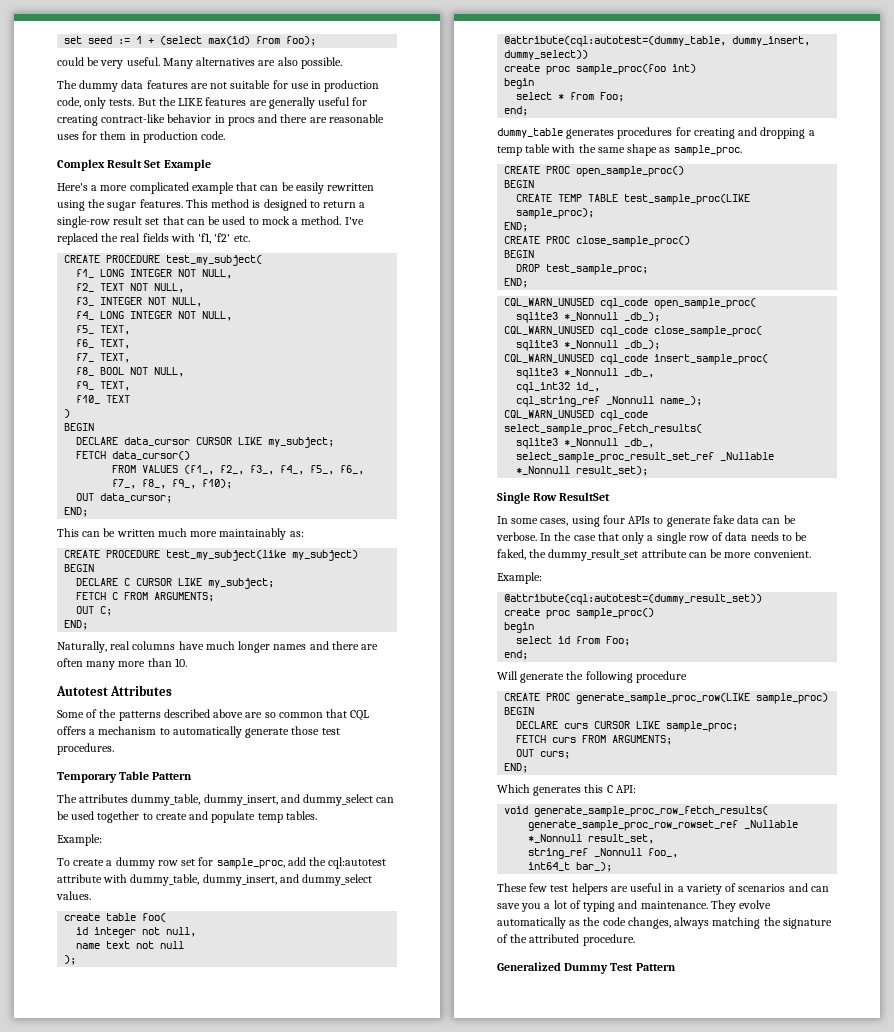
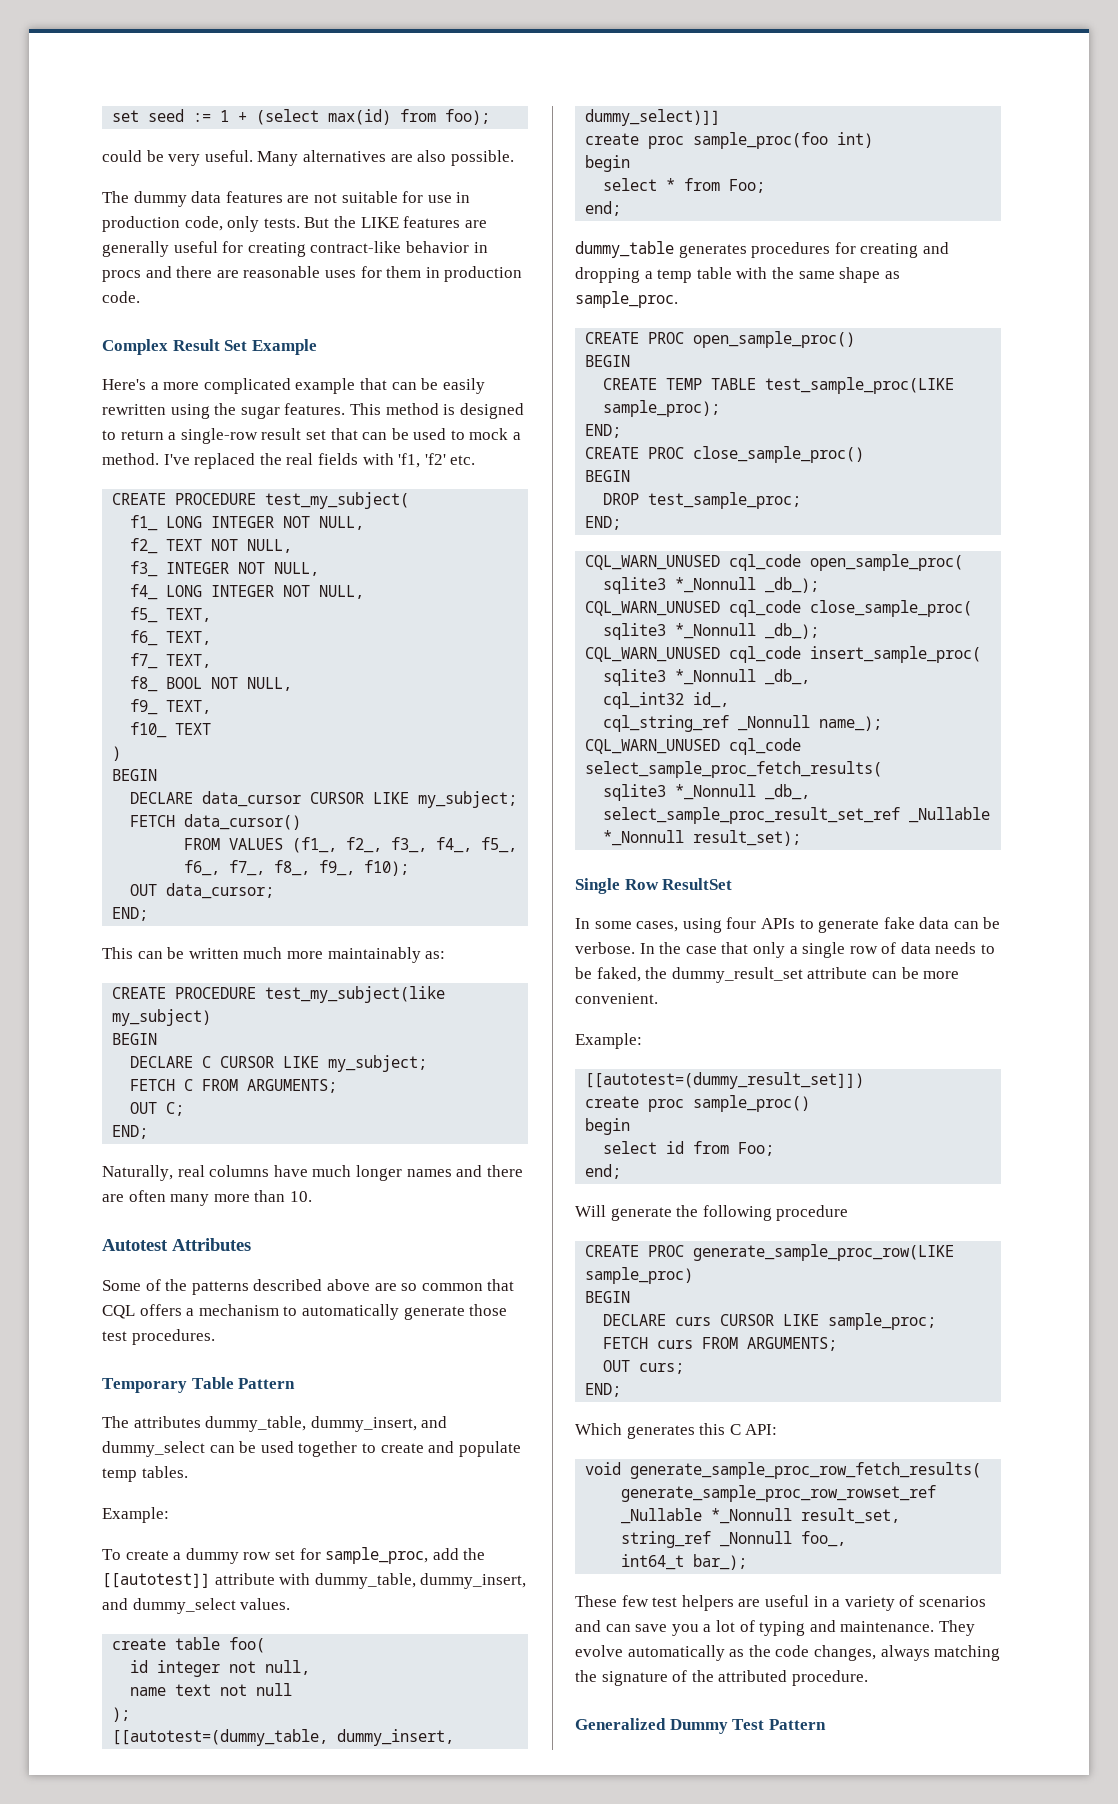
[328,857,387,869] cql:autotest -> [102,1573,210,1588] [[autotest]]
[504,36,811,47] [504,50,589,60] @attribute(cql:autotest=(dummy_table, dummy_insert, dummy_select)) -> [112,1729,455,1746] [585,109,721,126] [[autotest=(dummy_table, dummy_insert, dummy_select)]]
[504,594,763,605] @attribute(cql:autotest=(dummy_result_set)) -> [585,1072,865,1089] [[autotest=(dummy_result_set]])

